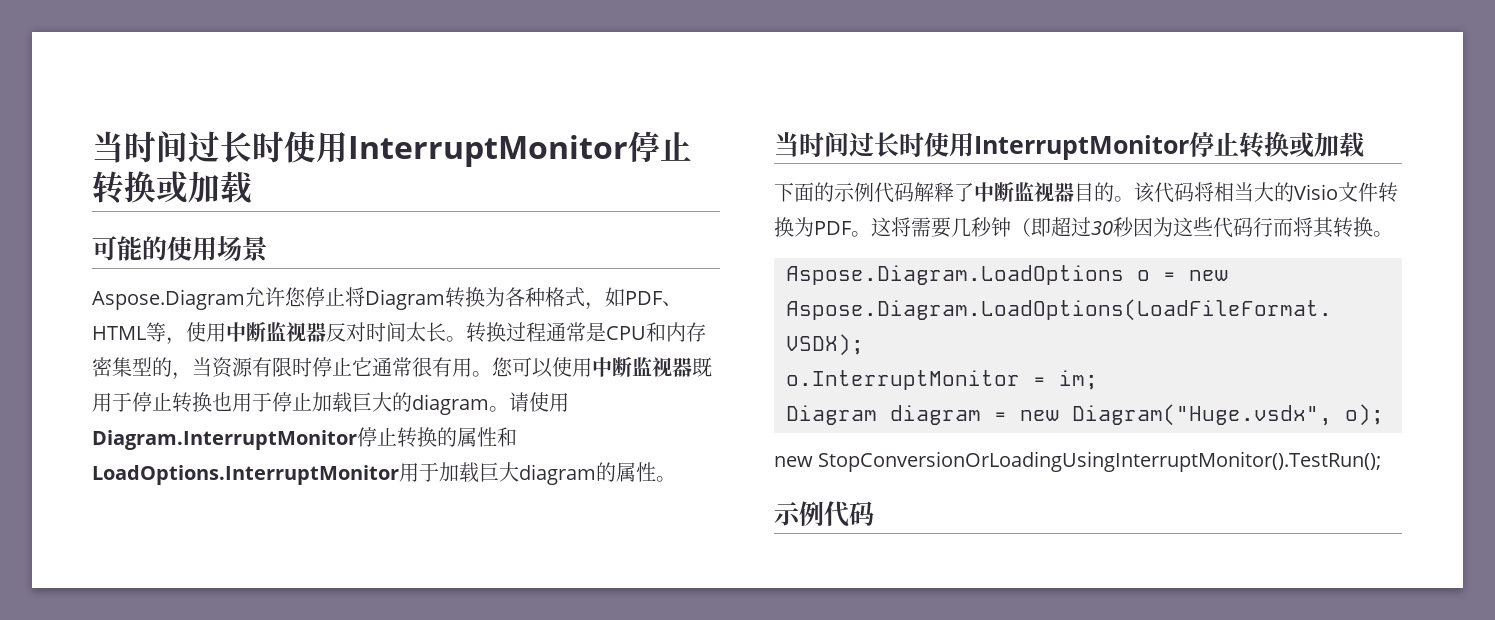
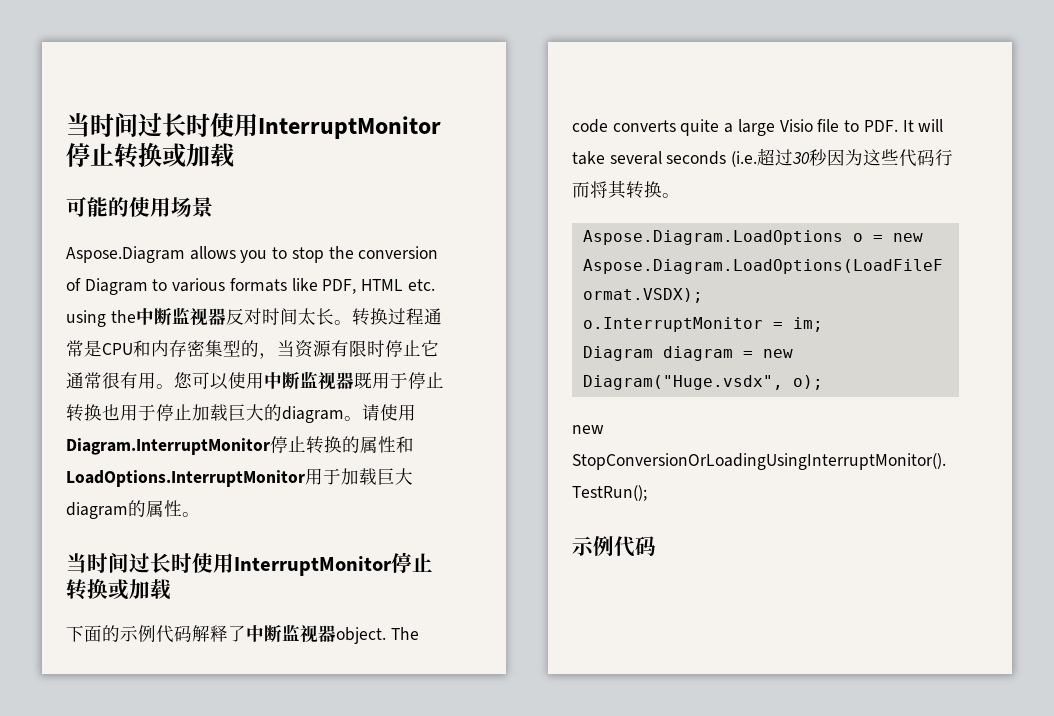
[245,287,682,310] [92,322,226,345] 允许您停止将Diagram转换为各种格式，如PDF、HTML等，使用 -> [189,246,439,263] [66,278,435,295] [66,310,136,327] allows you to stop the conversion of Diagram to various formats like PDF, HTML etc. using the
[1074,182,1398,203] [774,217,1051,238] 目的。该代码将相当大的Visio文件转换为PDF。这将需要几秒钟（即 -> [336,627,419,644] [572,119,944,136] [572,151,758,167] object. The code converts quite a large Visio file to PDF. It will take several seconds (i.e.

